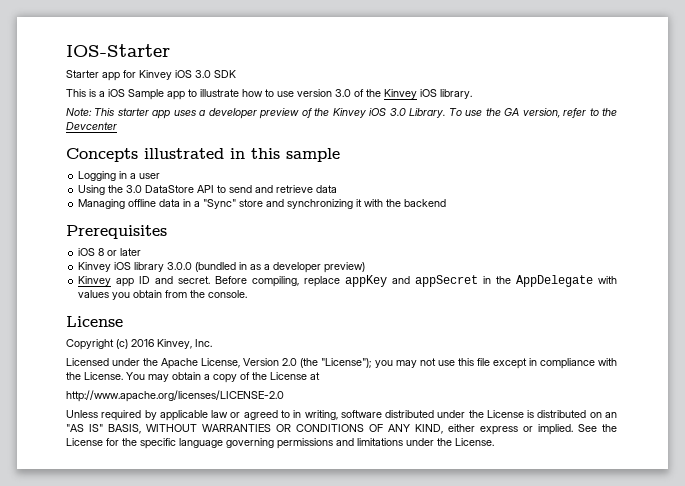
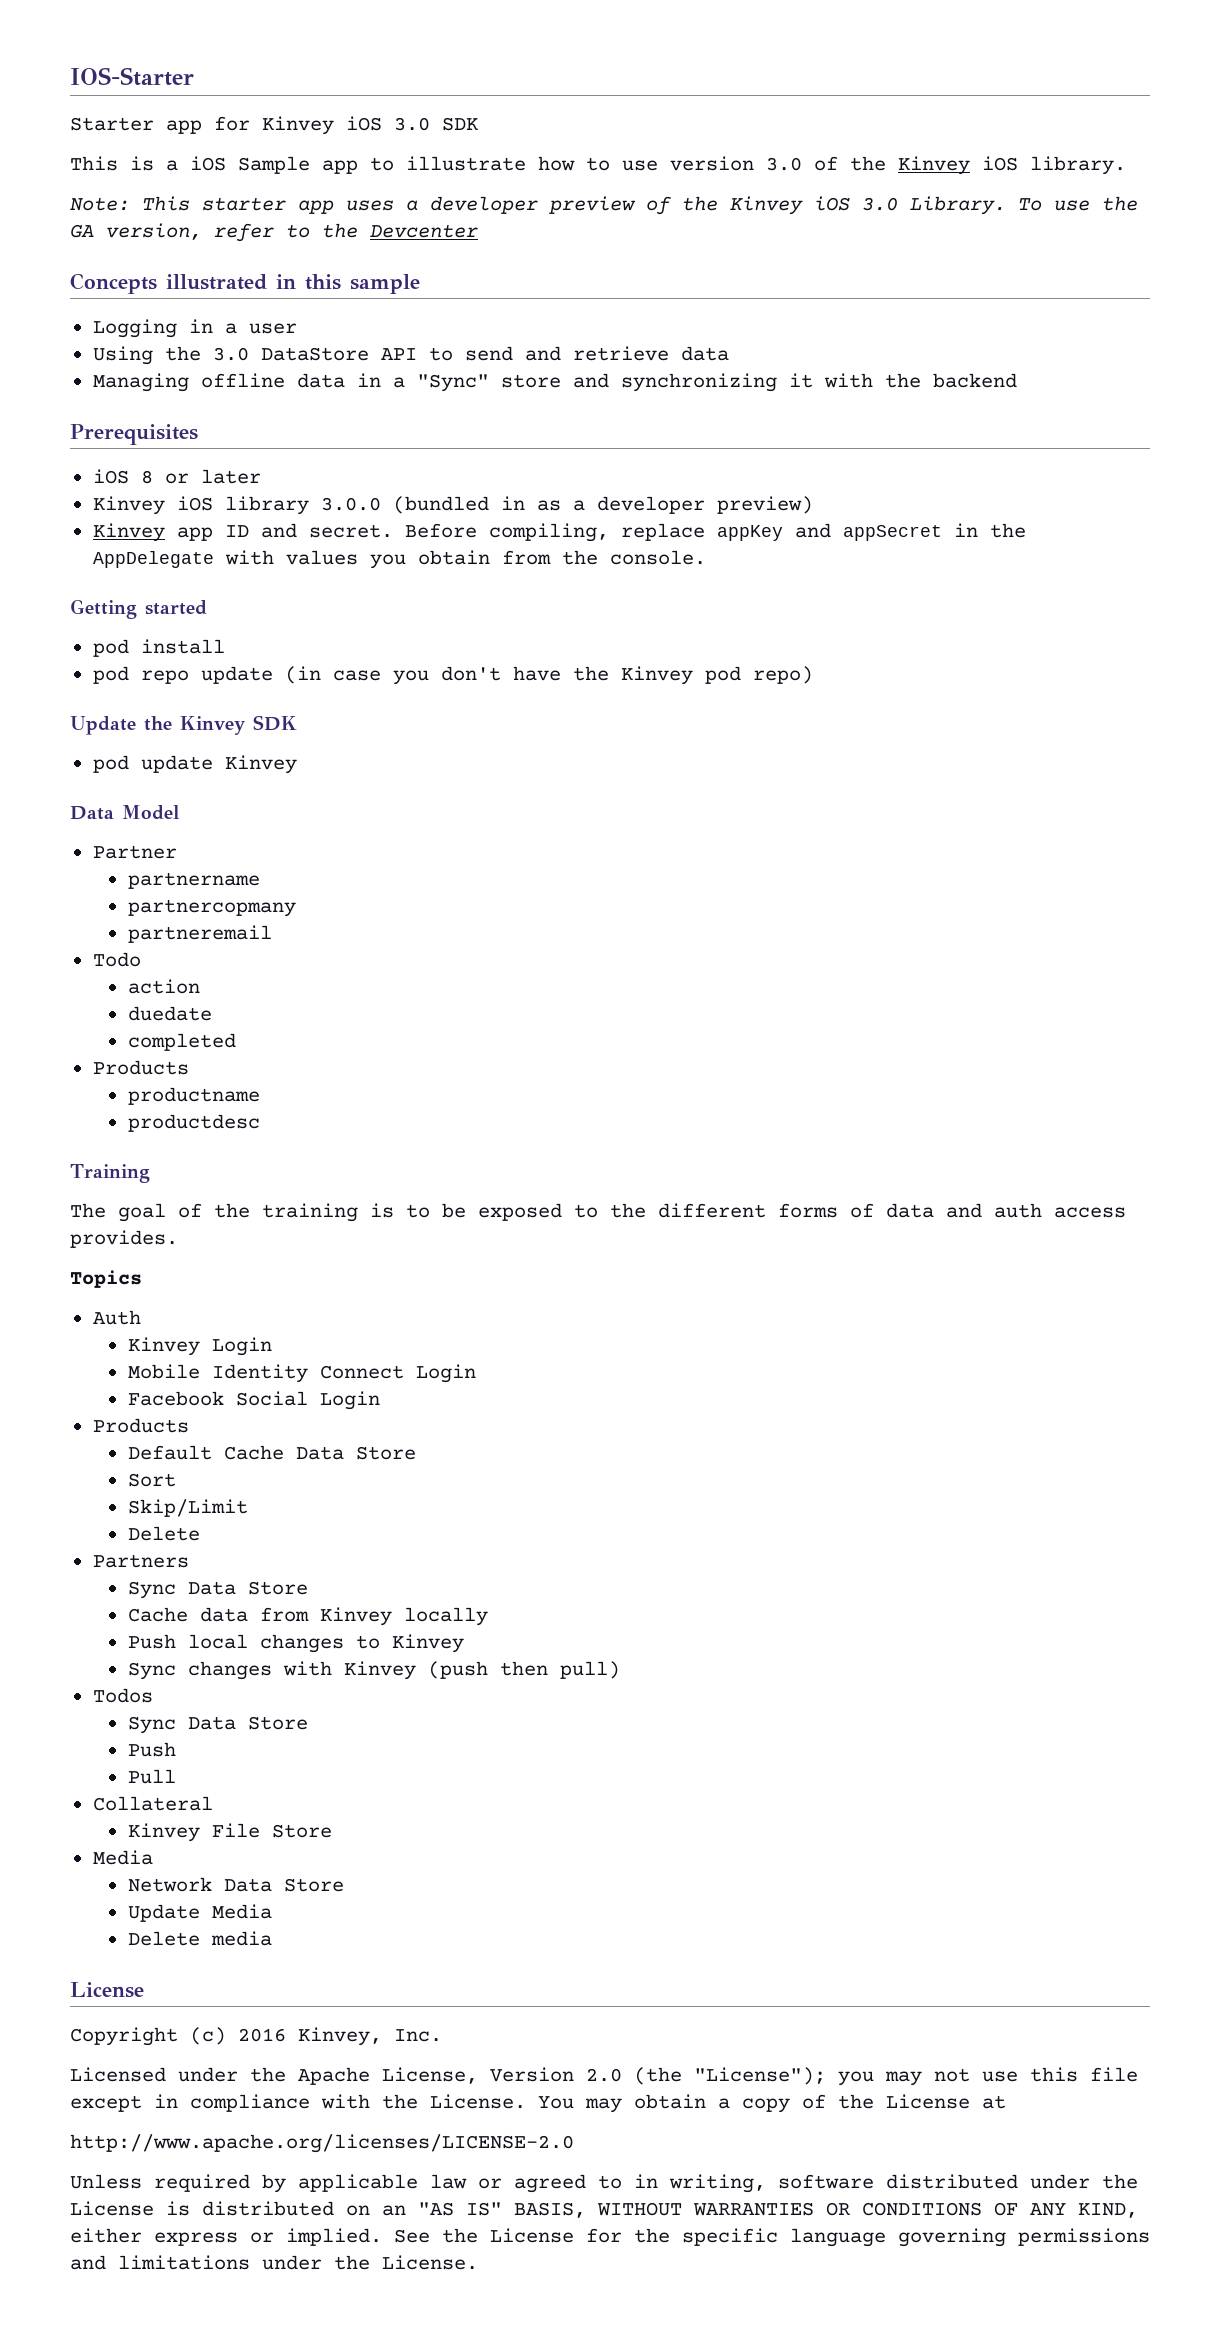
(248, 294) none -> [70,599,207,619] [92,639,225,657] [92,666,813,685] [70,715,297,735] [92,755,297,774] [70,805,179,820] [92,845,177,859] [127,872,260,889] [127,899,296,917] [127,925,272,943] [92,952,141,967] [127,979,200,994] [127,1006,212,1021] [127,1033,236,1051] [92,1060,189,1075] [127,1087,260,1105] [127,1114,260,1132] [70,1164,150,1183] [70,1203,1126,1222] [70,1230,178,1248] [70,1270,142,1288] [92,1310,141,1325] [127,1337,272,1356] [127,1364,476,1383] [127,1391,380,1410] [92,1418,189,1433] [127,1445,416,1460] [127,1473,176,1487] [127,1499,248,1517] [127,1526,200,1541] [92,1554,189,1568] [127,1581,308,1599] [127,1607,488,1626] [127,1634,464,1653] [127,1661,620,1680] [92,1688,153,1703] [127,1716,308,1734] [127,1742,176,1757] [127,1769,176,1784] [92,1796,213,1811] [127,1823,332,1842] [92,1850,153,1865] [127,1877,344,1892] [127,1904,272,1922] [127,1931,272,1946] // Getting started // pod install // pod repo update (in case you don't have the Kinvey pod repo) // Update the Kinvey SDK // pod update Kinvey // Data Model // Partner // partnername // partnercopmany // partneremail // Todo // action // duedate // completed // Products // productname // productdesc // Training // The goal of the training is to be exposed to the different forms of data and auth access provides. // Topics // Auth // Kinvey Login // Mobile Identity Connect Login // Facebook Social Login // Products // Default Cache Data Store // Sort // Skip/Limit // Delete // Partners // Sync Data Store // Cache data from Kinvey locally // Push local changes to Kinvey // Sync changes with Kinvey (push then pull) // Todos // Sync Data Store // Push // Pull // Collateral // Kinvey File Store // Media // Network Data Store // Update Media // Delete media

